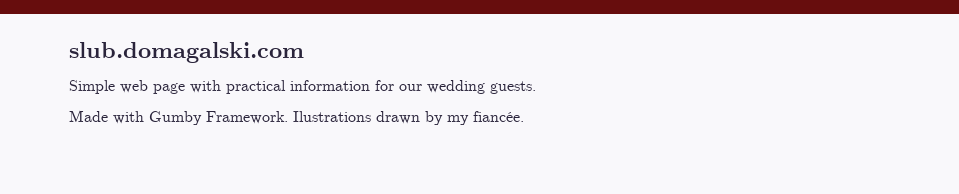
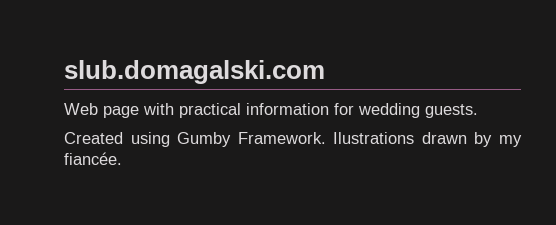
[69,80,148,94] Simple web -> [64,103,98,115] Web
[399,84,422,91] our -> (354, 109) none
[69,110,144,124] Made with -> [64,132,170,147] Created using

